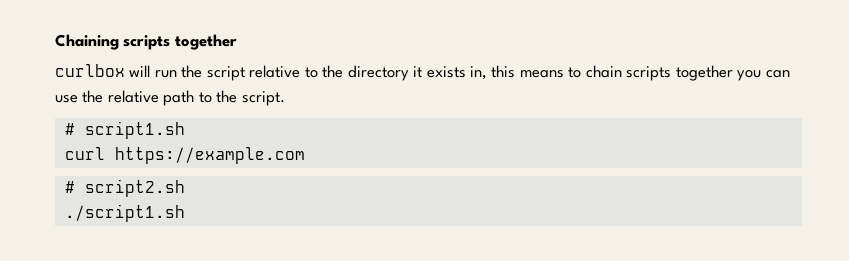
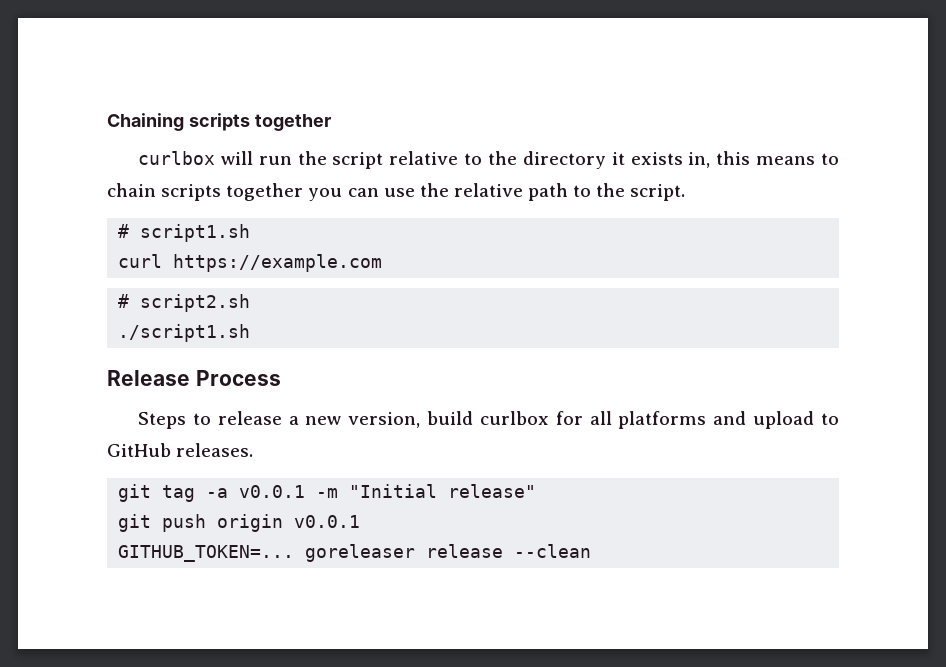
(185, 213) none -> [107,370,281,386] [138,411,839,429] [107,443,254,457] [118,484,537,502] [118,514,361,532] [118,544,592,562] // Release Process // Steps to release a new version, build curlbox for all platforms and upload to GitHub releases. // git tag -a v0.0.1 -m "Initial release" // git push origin v0.0.1 // GITHUB_TOKEN=... goreleaser release --clean

